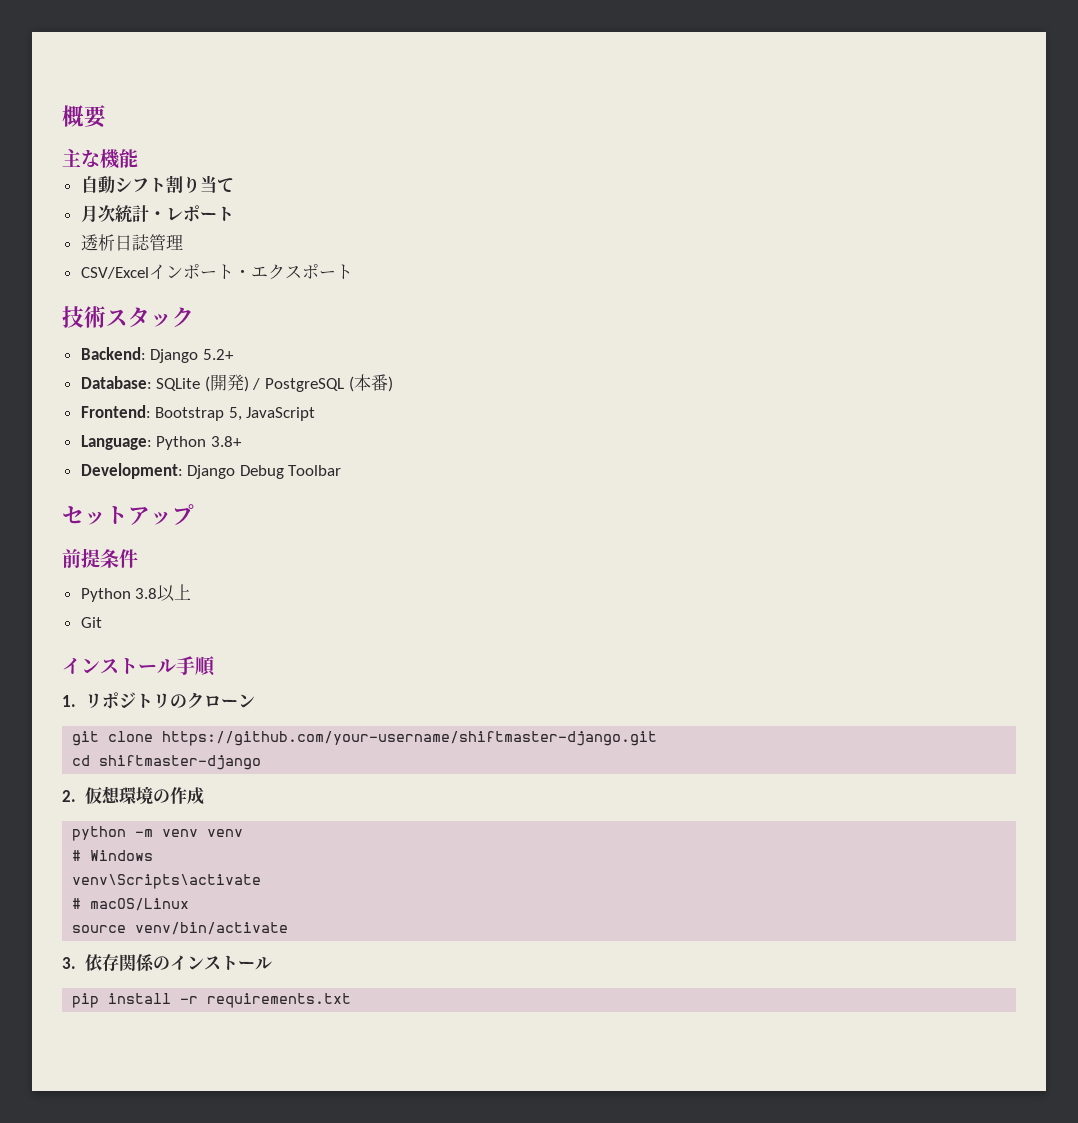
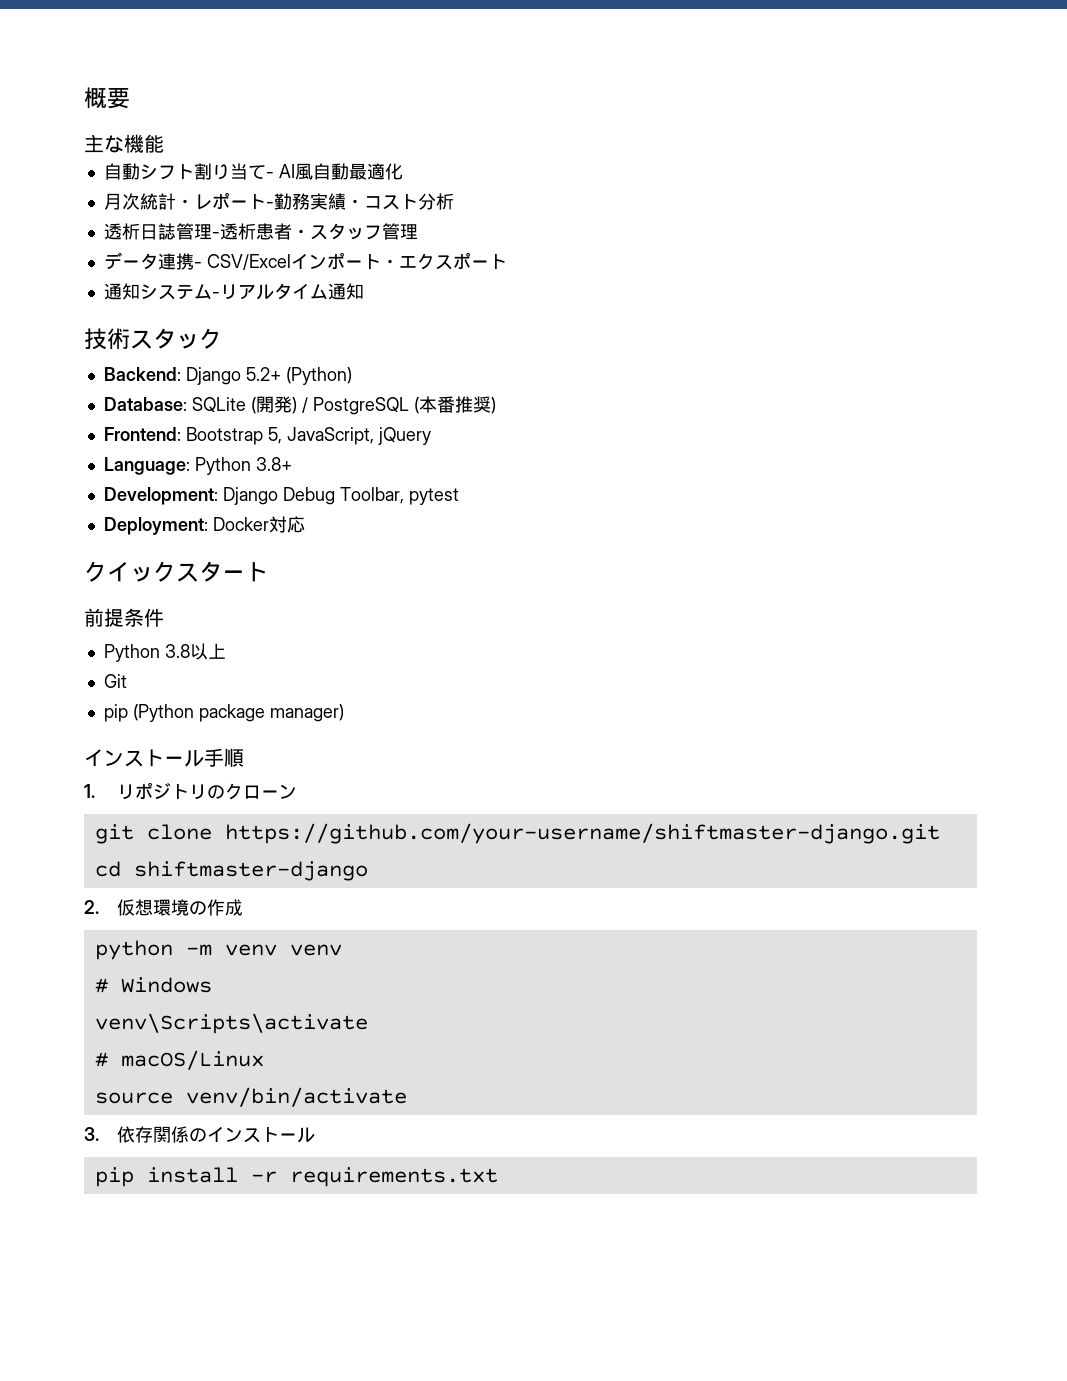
(234, 185) none -> [265,163,403,180] - AI風自動最適化
[80,234,183,251] // 透析日誌管理 // -> [265,193,454,210] [103,223,418,240] [103,252,202,270] -勤務実績・コスト分析 // 透析日誌管理-透析患者・スタッフ管理 // データ連携-
(353, 272) none -> [103,283,364,300] // 通知システム-リアルタイム通知
(234, 354) none -> [285,367,352,385] (Python)
(388, 382) none -> [454,396,491,413] 推奨
[246,407,316,421] JavaScript -> [286,427,431,445] JavaScript, jQuery
[288,465,342,476] [62,504,194,525] Toolbar // セットアップ -> [339,487,459,505] [103,516,305,535] [84,561,268,582] Toolbar, pytest // Deployment: Docker対応 // クイックスタート
(102, 622) none -> [103,704,344,722] // pip (Python package manager)

